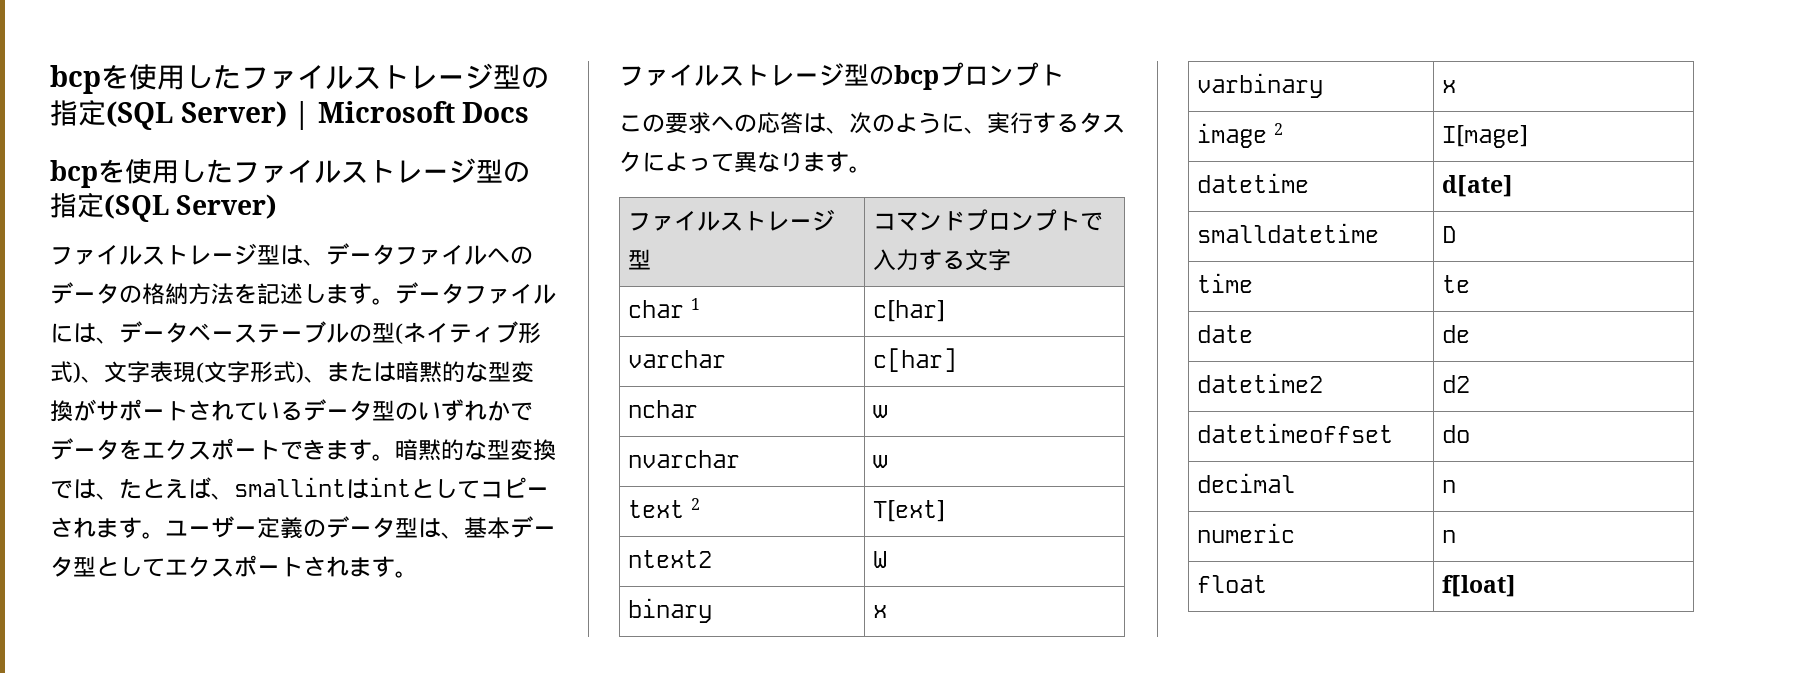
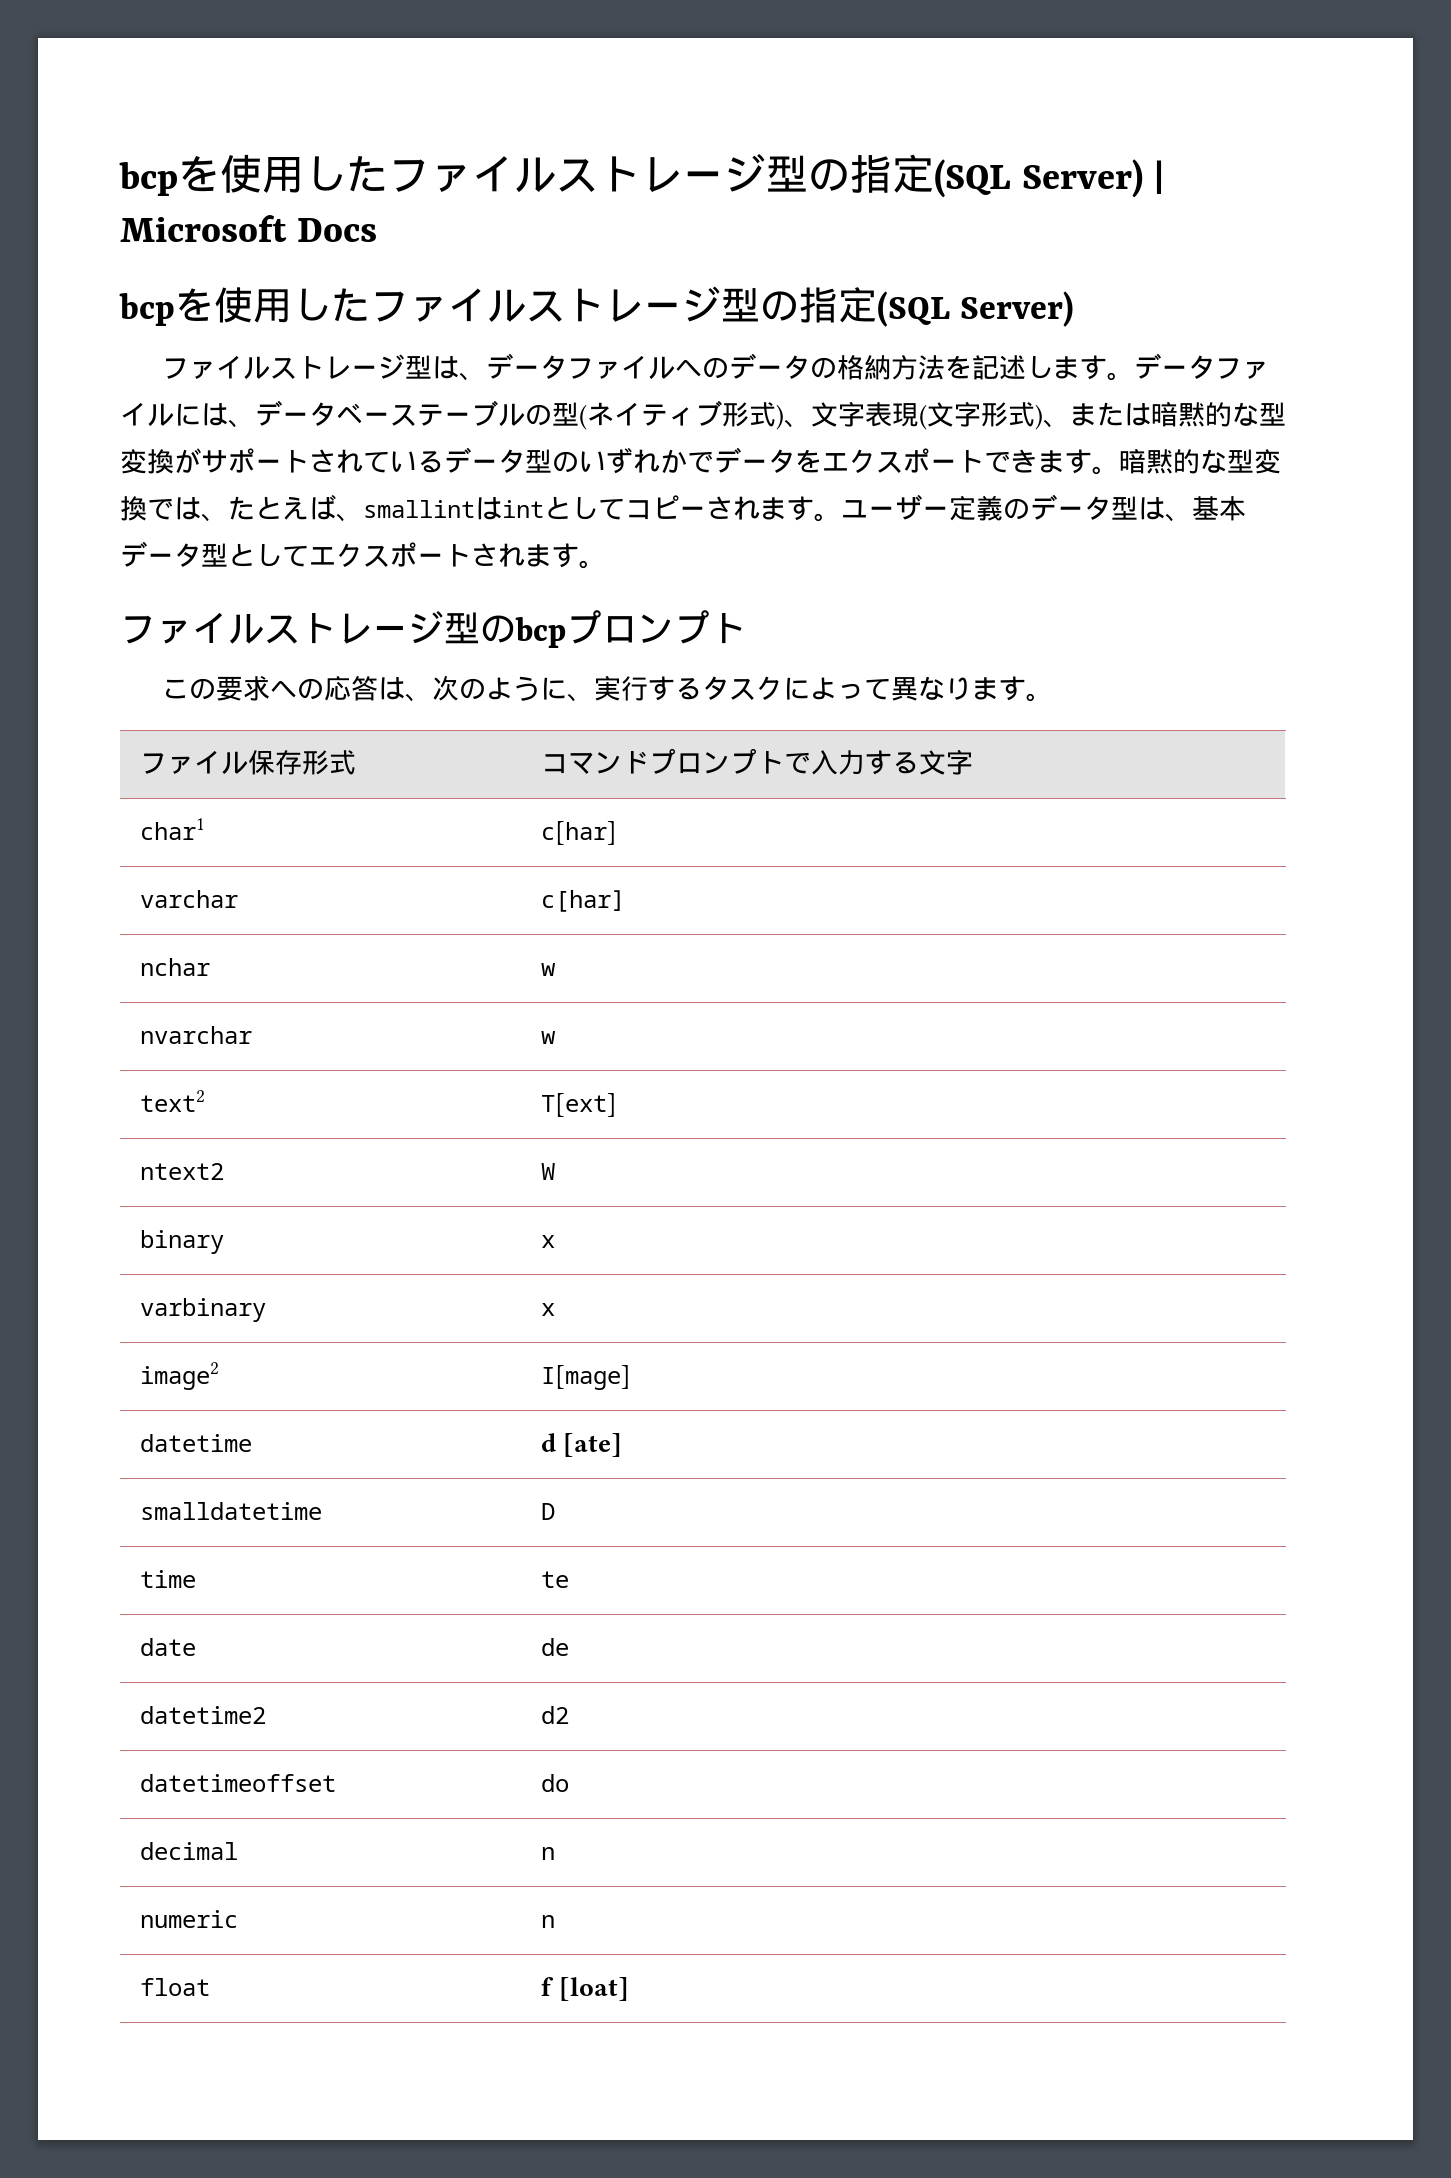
[720,209,836,231] [628,249,652,270] ストレージ型 -> [248,750,357,775] 保存形式
[628,298,700,318] char 1 -> [140,818,206,840] char1
[628,498,700,518] text 2 -> [140,1090,206,1112] text2
[1197,123,1283,148] image 2 -> [140,1362,220,1390] image2
[1442,175,1514,197] d[ate] -> [541,1433,623,1457] d [ate]
[1442,575,1517,597] f[loat] -> [541,1977,630,2001] f [loat]

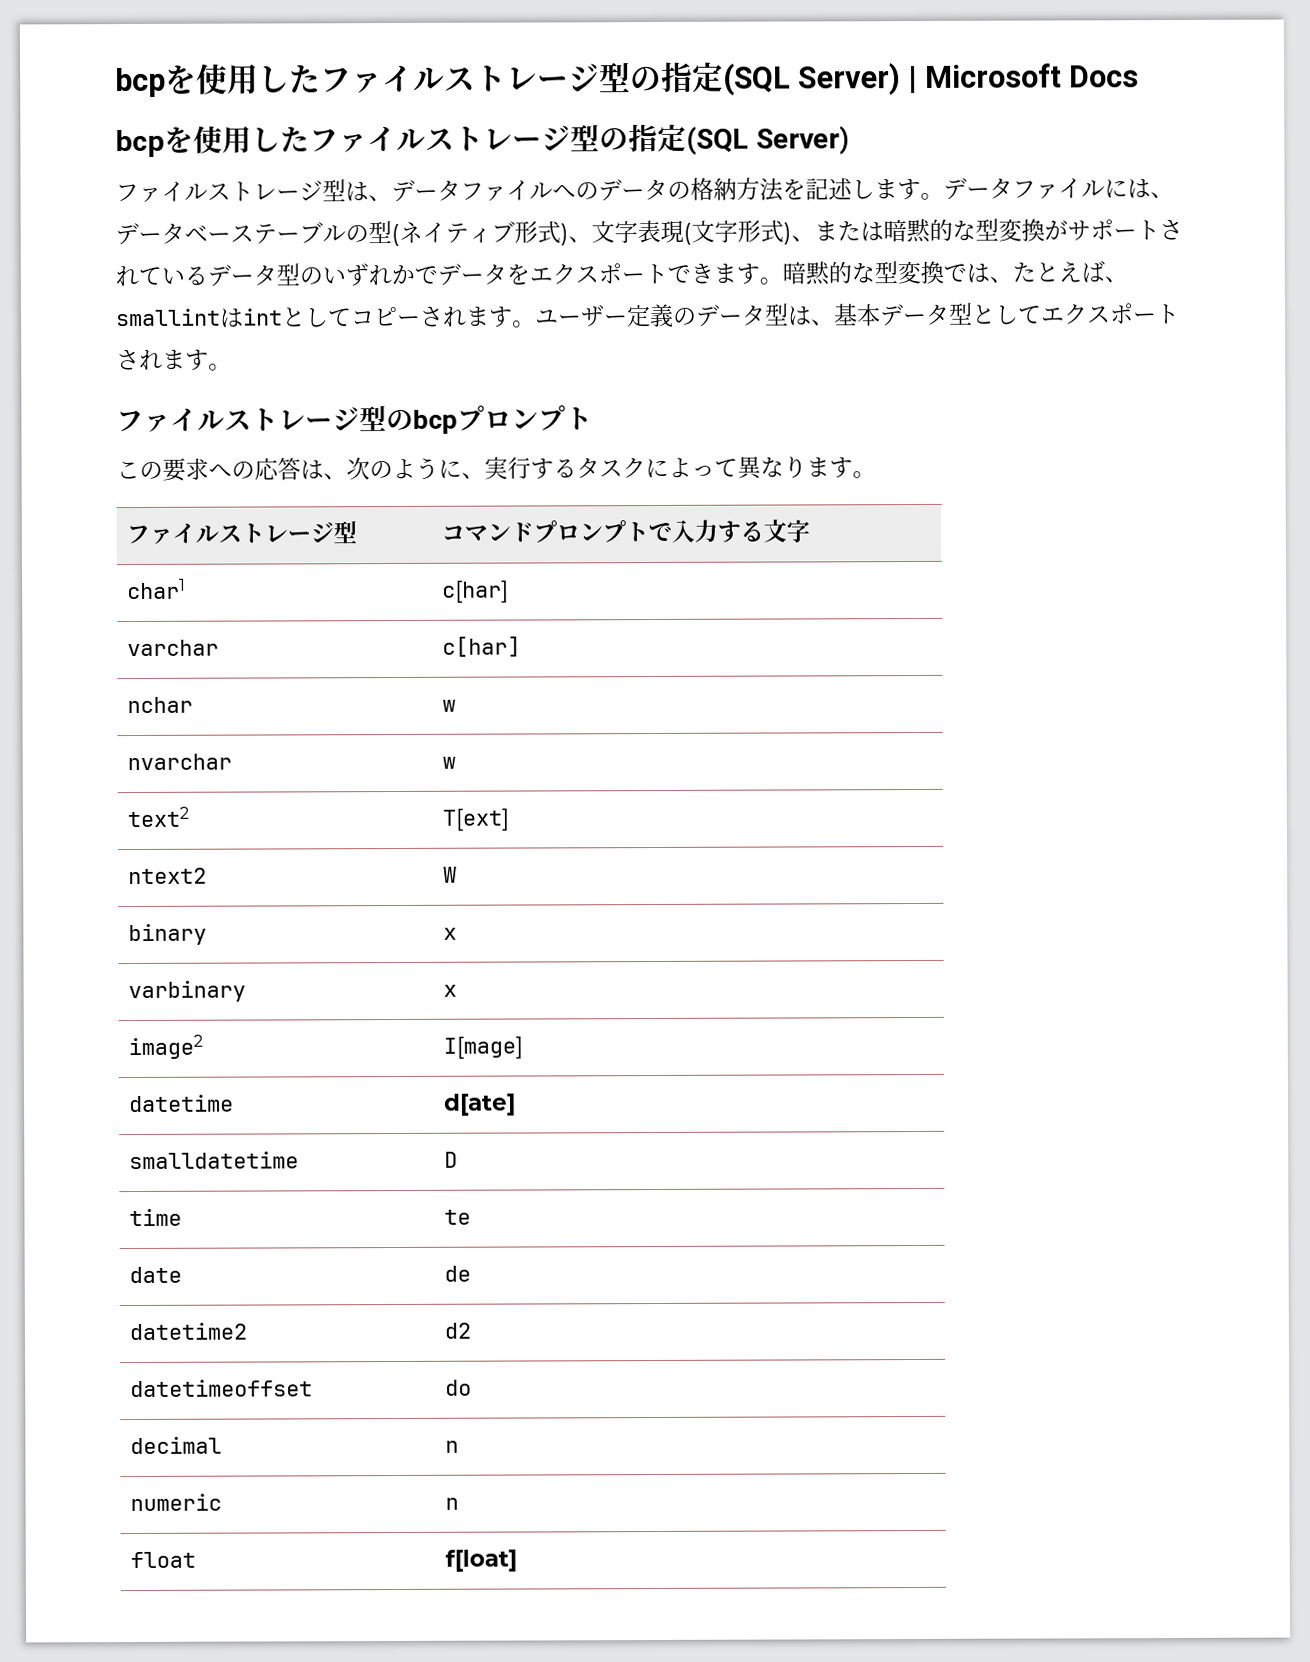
[248,750,357,775] 保存形式 -> [218,521,358,544] ストレージ型
[541,1433,623,1457] d [ate] -> [444,1093,517,1116] d[ate]
[541,1977,630,2001] f [loat] -> [445,1549,518,1572] f[loat]

